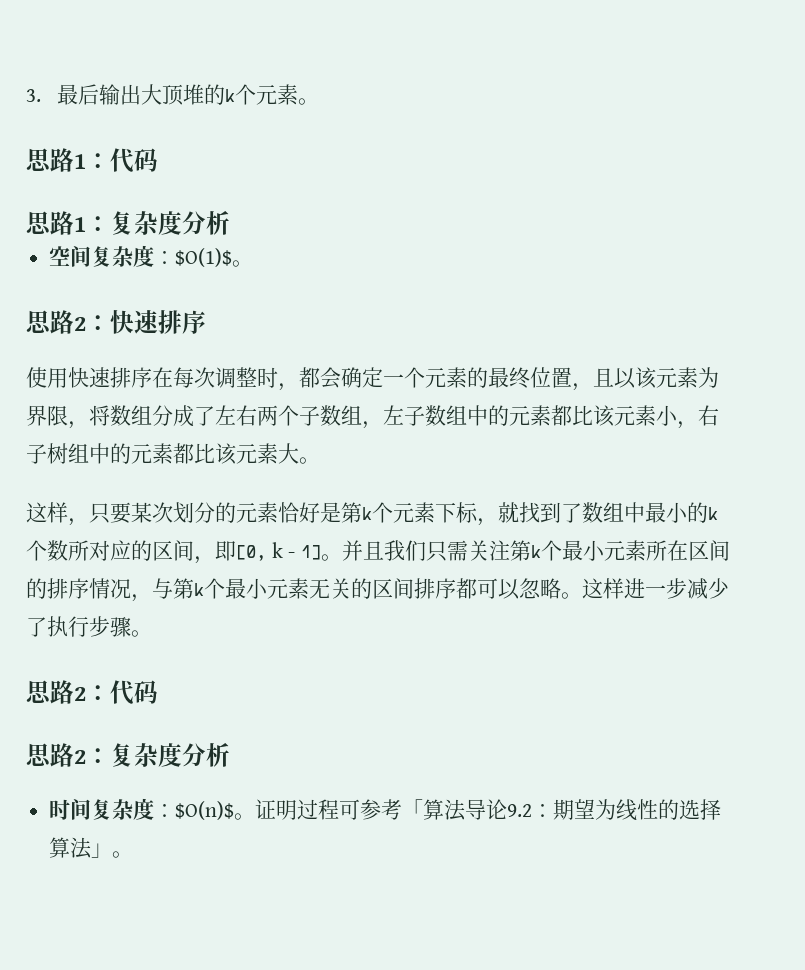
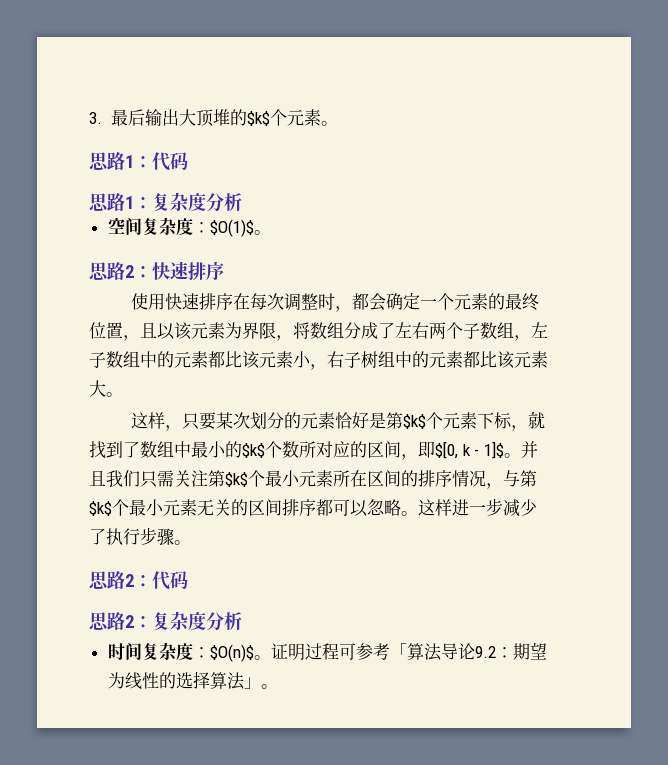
[225,89,236,102] k -> [246,111,270,126] $k$
[362,507,372,520] k -> [403,414,427,429] $k$
[708,507,718,520] k -> [242,443,265,458] $k$
[236,545,266,561] [0, -> [435,441,458,459] $[0,
[301,545,322,560] 1] -> [483,441,504,459] 1]$
[531,545,542,558] k -> [225,472,248,487] $k$
[194,583,204,596] k -> [89,501,112,516] $k$

